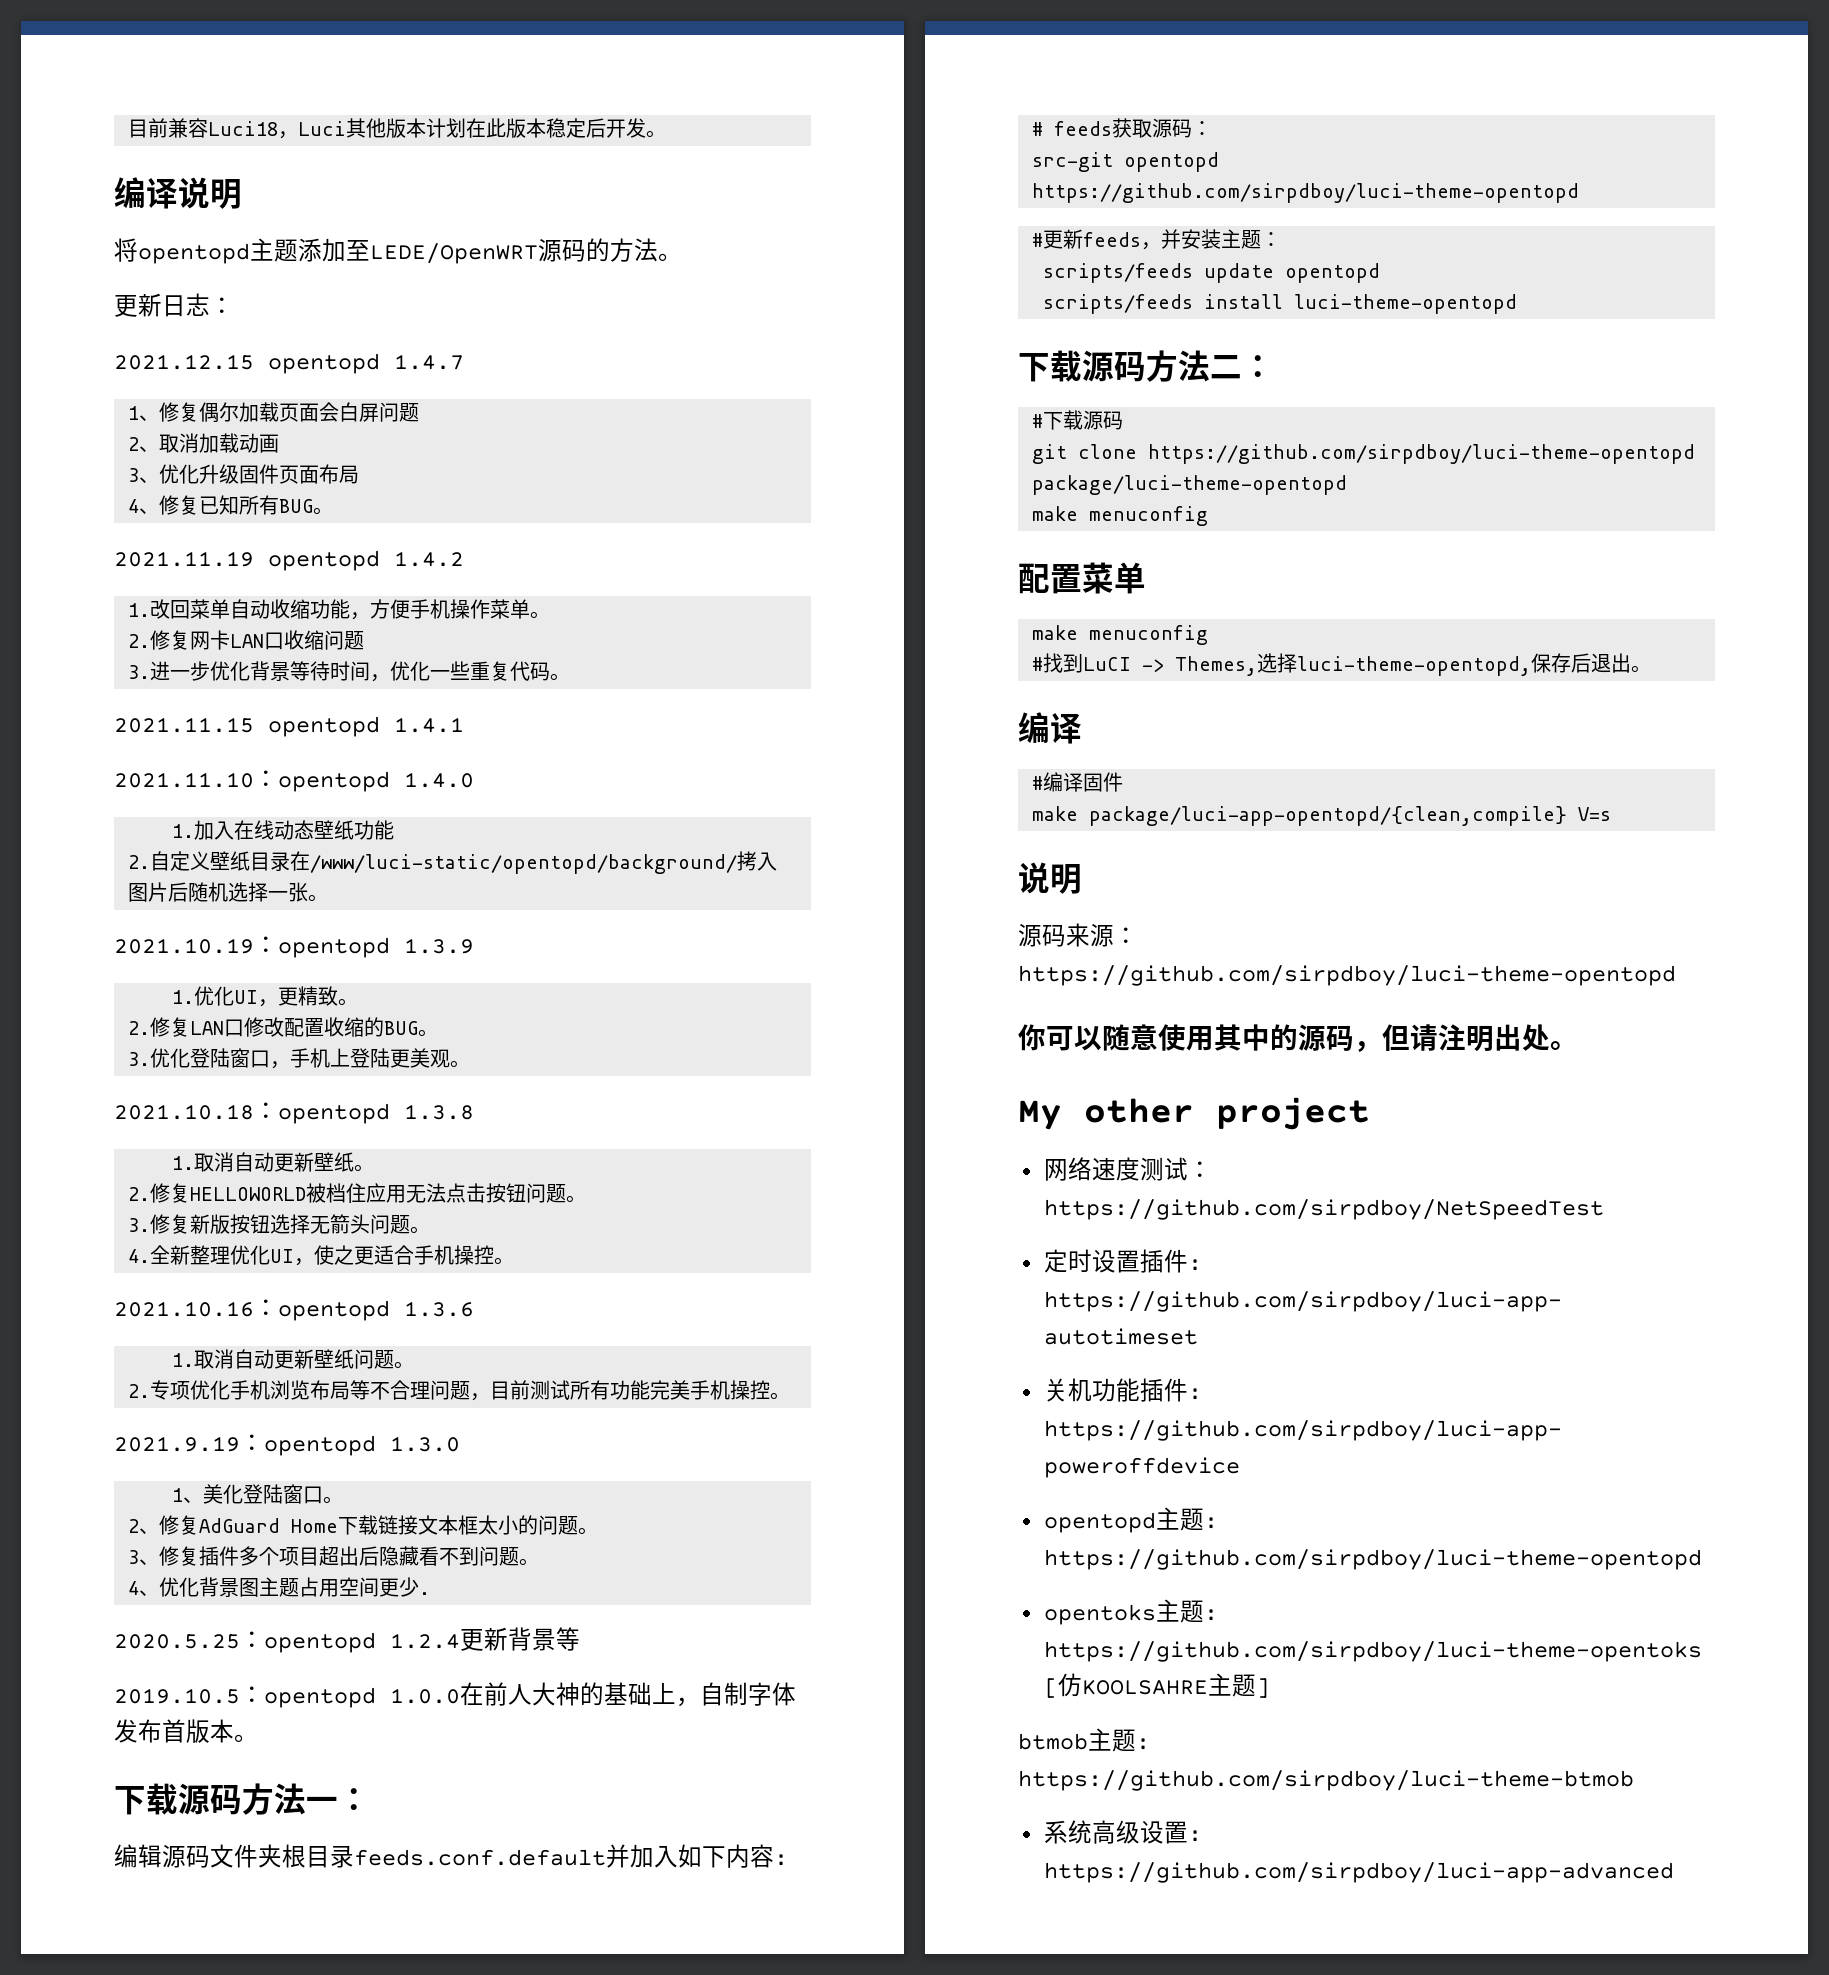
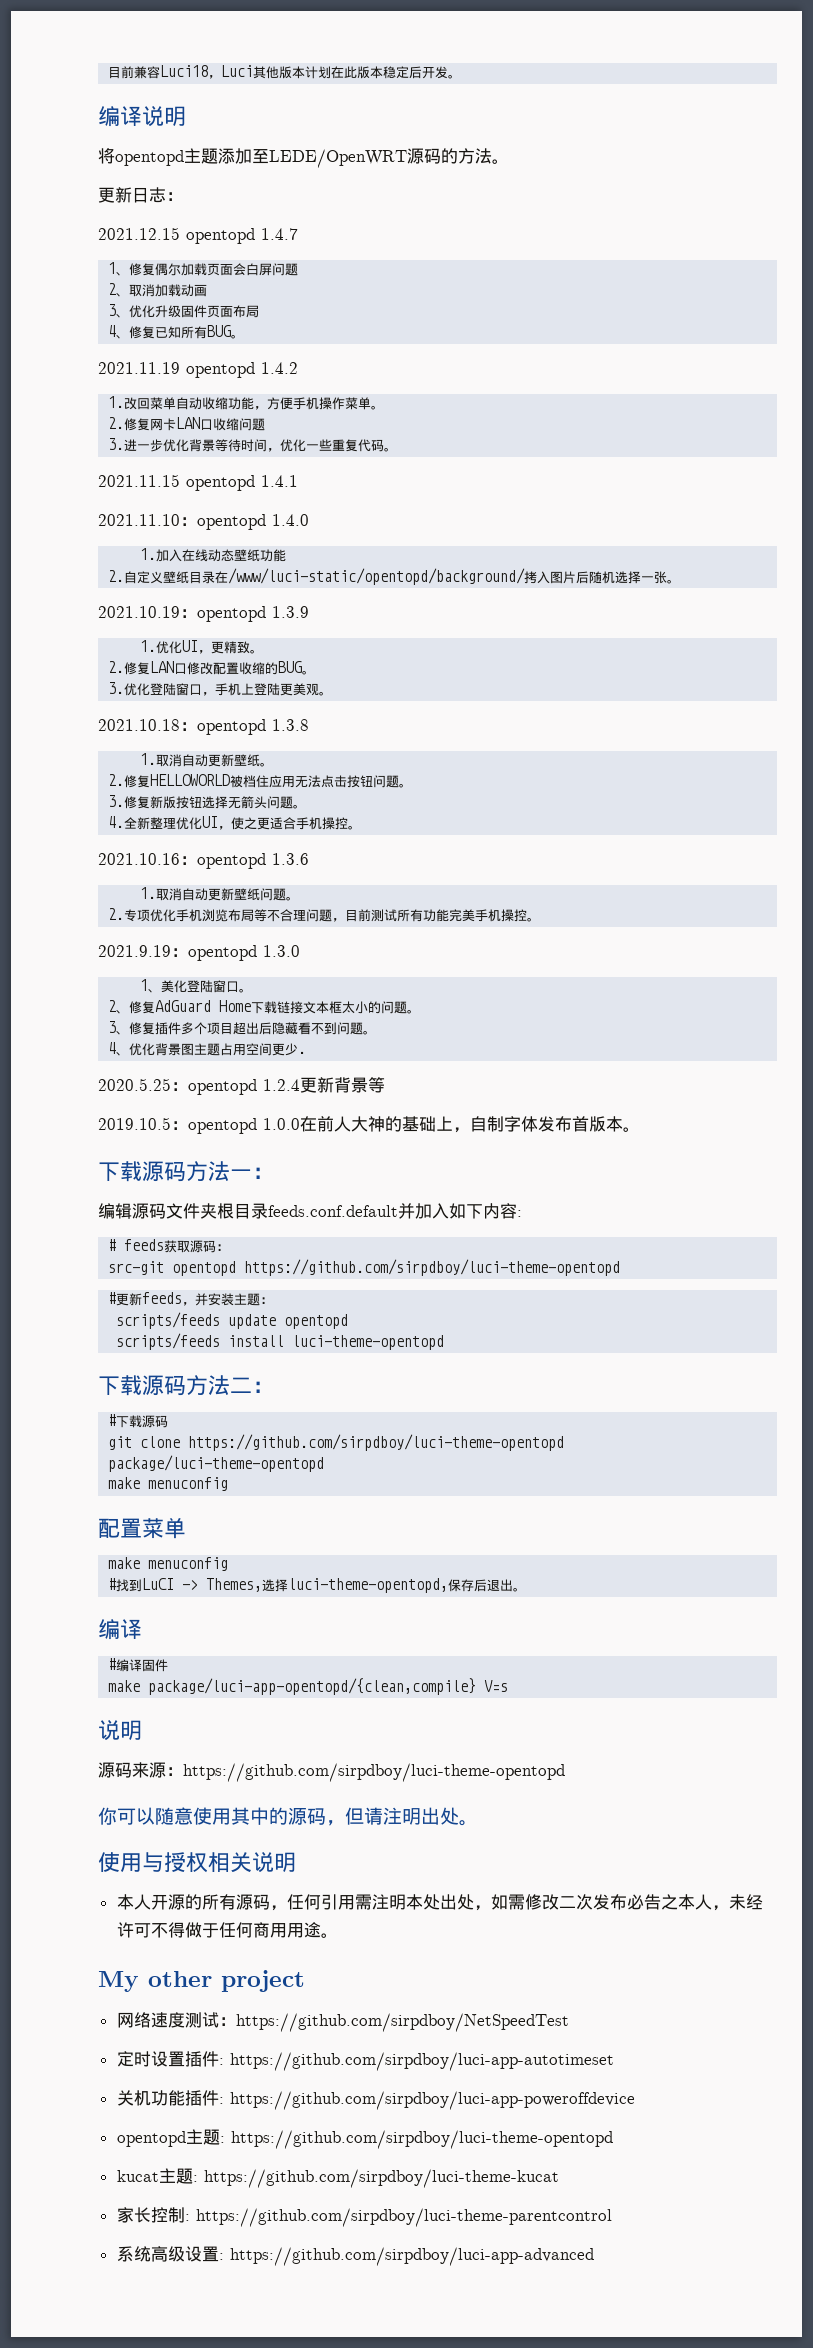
(1578, 1045) none -> [98,1852,296,1873] [116,1894,763,1911] [116,1922,338,1938] // 使用与授权相关说明 // 本人开源的所有源码，任何引用需注明本处出处，如需修改二次发布必告之本人，未经许可不得做于任何商用用途。
[1043,1599,1218,1625] [1043,1641,1702,1662] [1043,1673,1270,1698] [1018,1728,1150,1752] [1018,1770,1634,1791] opentoks主题: https://github.com/sirpdboy/luci-theme-opentoks [仿KOOLSAHRE主题] // btmob主题: https://github.com/sirpdboy/luci-theme-btmob -> [116,2168,559,2188] [116,2207,612,2227] kucat主题: https://github.com/sirpdboy/luci-theme-kucat // 家长控制: https://github.com/sirpdboy/luci-theme-parentcontrol

